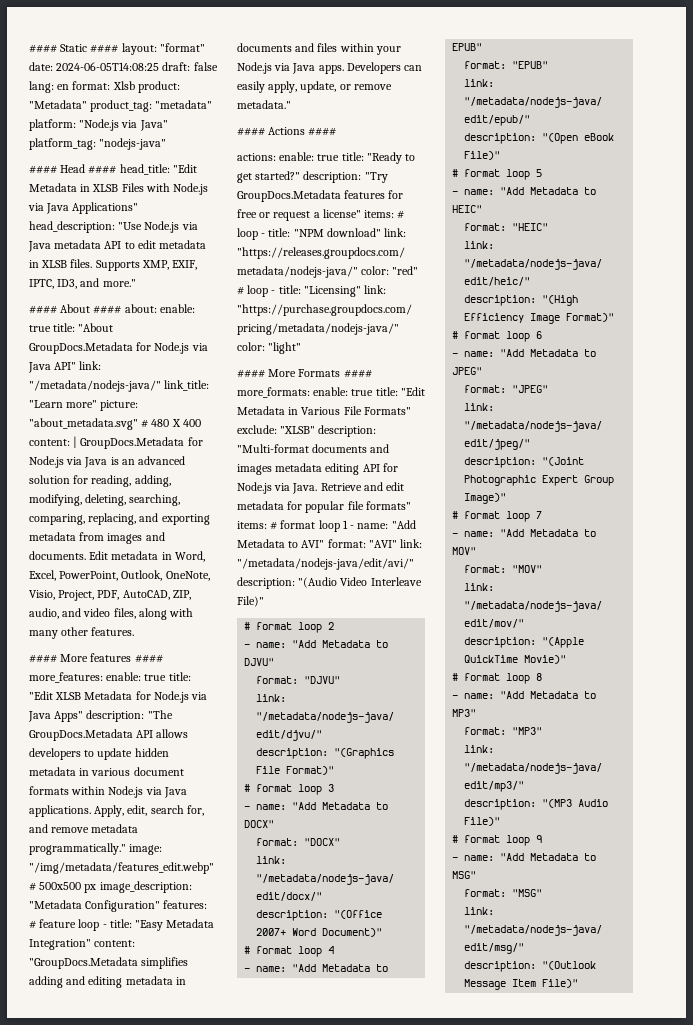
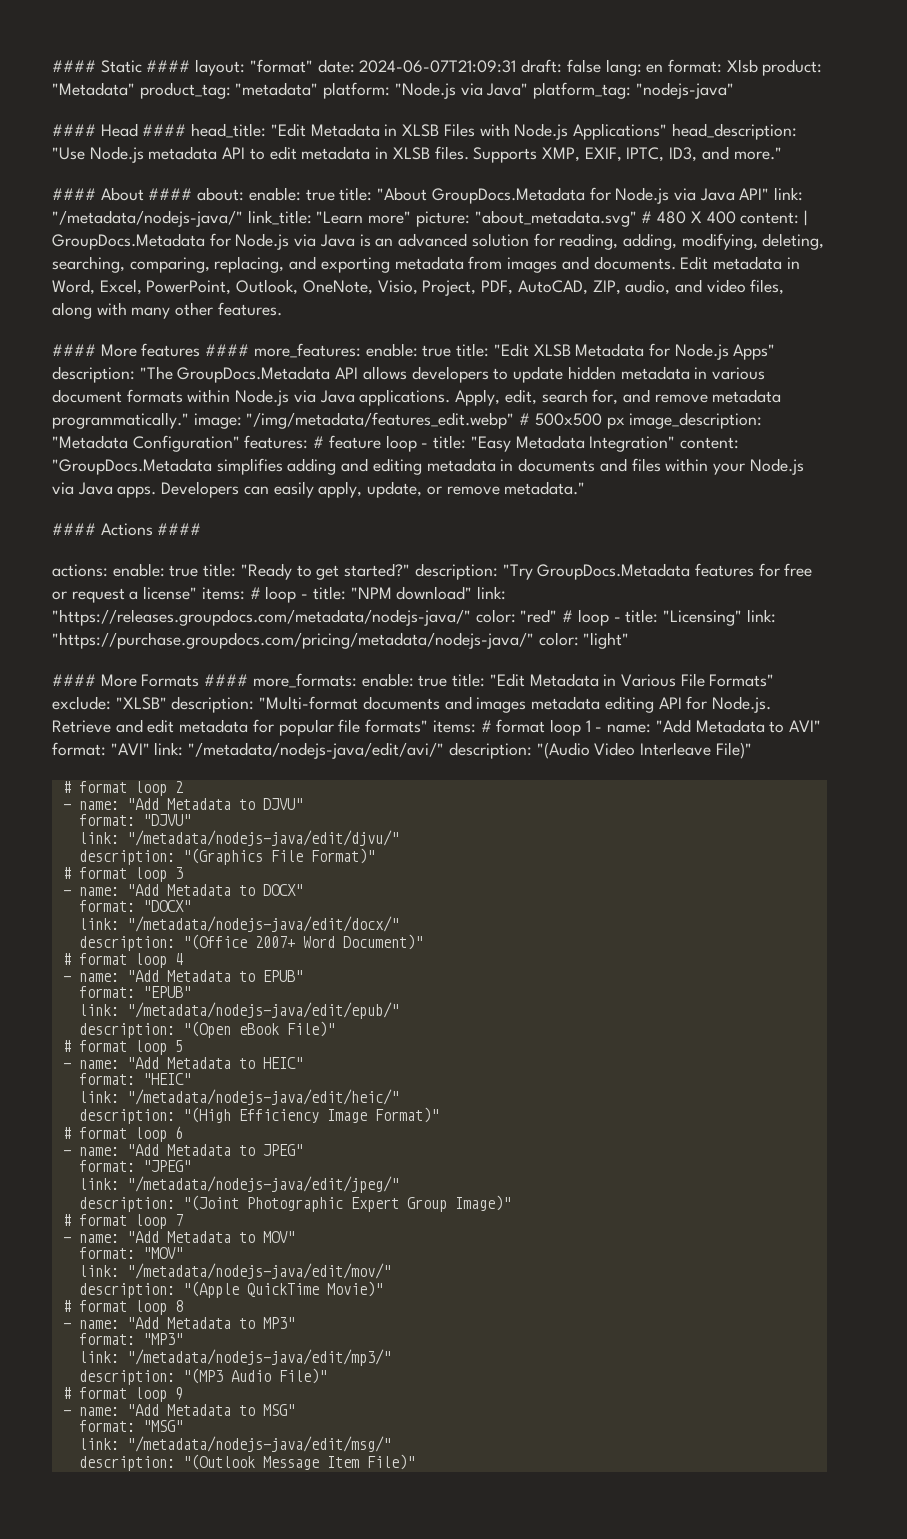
[56,62,160,71] 2024-06-05T14:08:25 -> [359,60,517,73] 2024-06-07T21:09:31
[28,203,70,214] via Java -> (569, 131) none
[181,222,198,230] [28,241,51,252] via Java -> (144, 154) none
[191,692,208,700] [28,711,51,722] via Java -> (729, 351) none
[237,482,318,494] Node.js via Java. -> [711,696,771,713] Node.js.

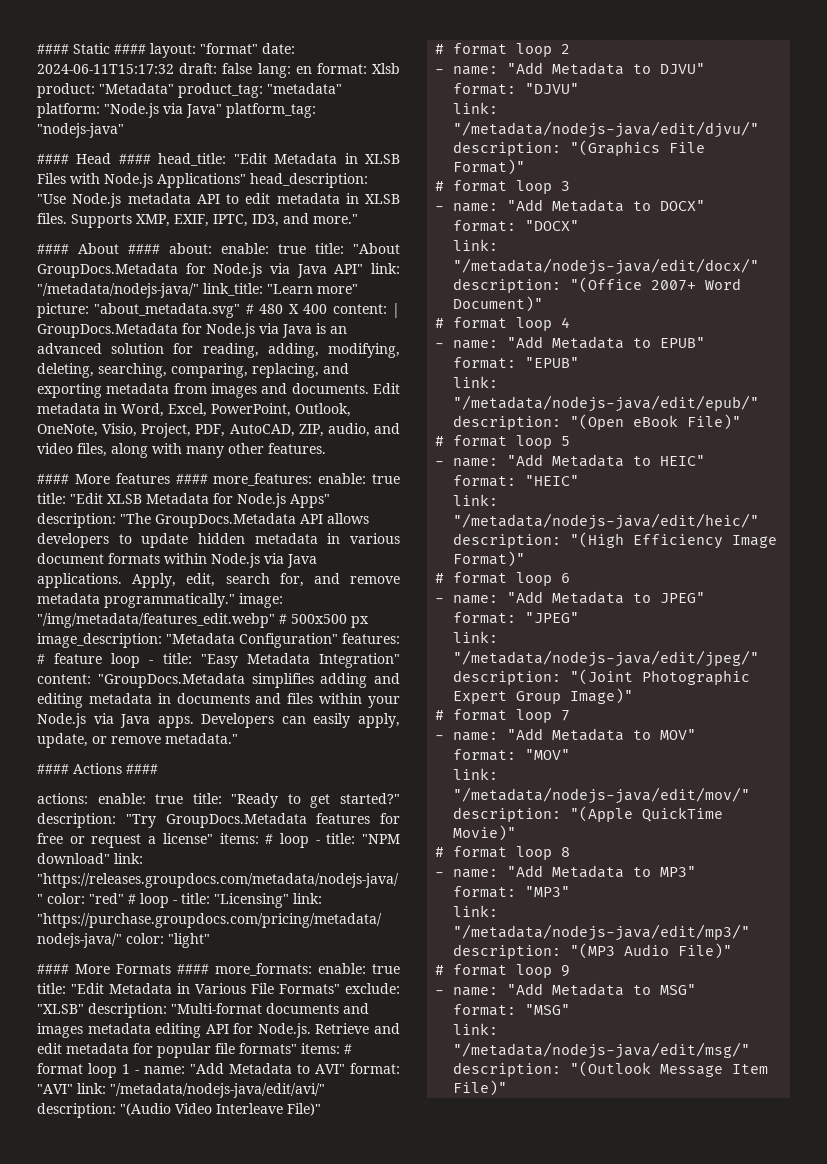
[359,60,517,73] 2024-06-07T21:09:31 -> [37,64,174,74] 2024-06-11T15:17:32

